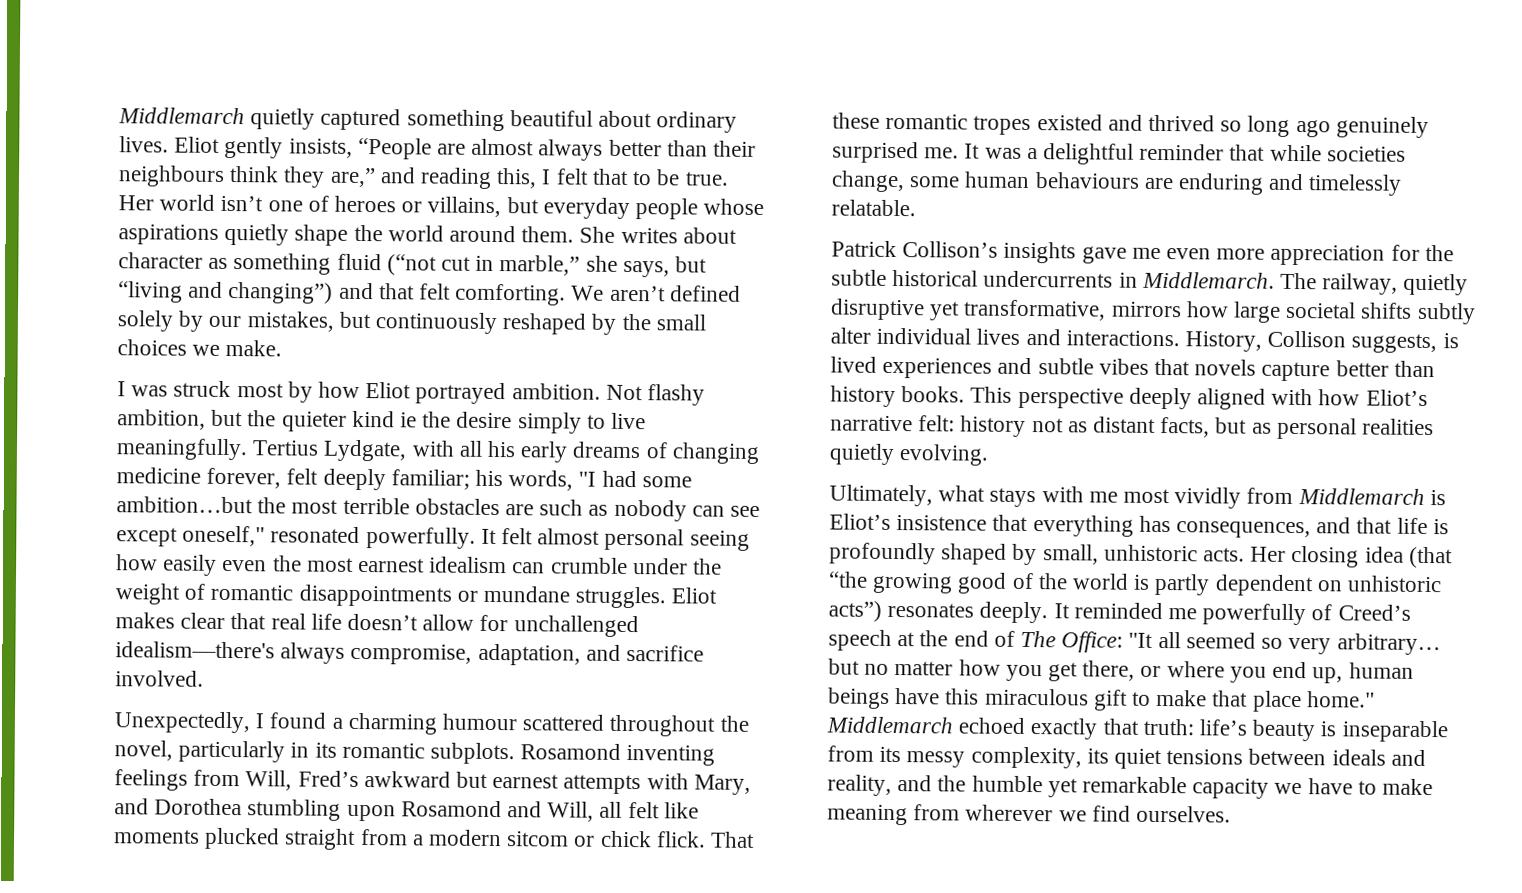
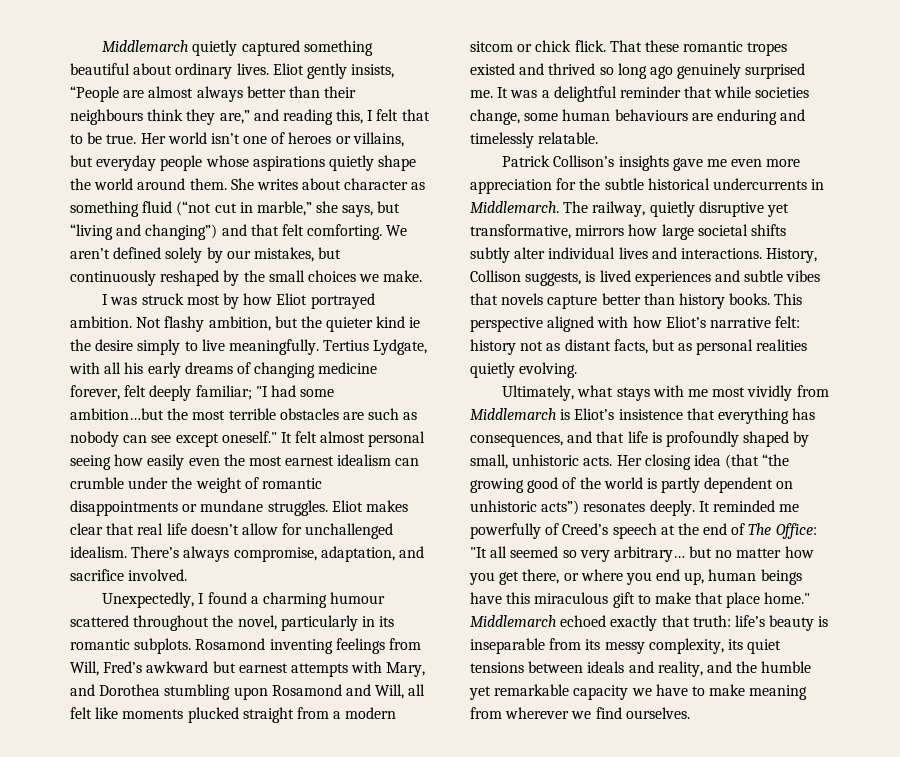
[475,469,574,491] his words, -> (252, 392) none
[182,525,476,549] oneself," resonated powerfully. -> [221,431,277,443] oneself."
[115,641,275,659] idealism—there's -> [70,546,180,558] idealism. There’s
[1128,387,1192,410] deeply -> (543, 324) none

